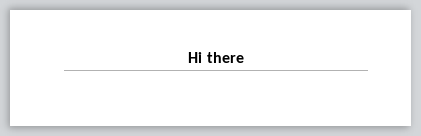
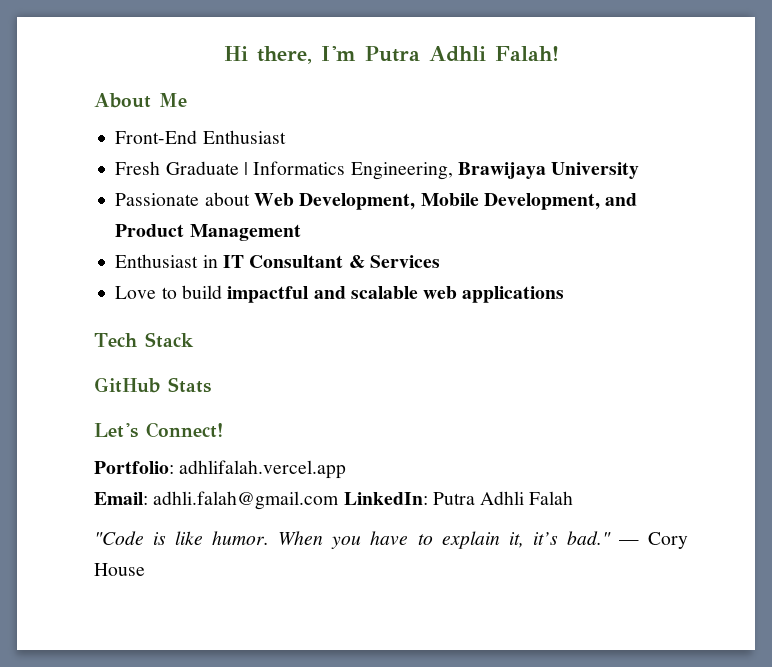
[206,52,244,63] there -> [256,45,559,64] [94,93,187,108] [115,130,286,144] [115,161,640,180] [115,192,638,210] [115,224,301,241] [115,254,440,268] [115,285,565,303] [94,332,194,348] [94,377,211,393] [94,422,223,438] [94,460,347,479] [94,491,574,510] [94,531,689,549] [94,563,145,576] there, I'm Putra Adhli Falah! // About Me // Front-End Enthusiast // Fresh Graduate | Informatics Engineering, Brawijaya University // Passionate about Web Development, Mobile Development, and Product Management // Enthusiast in IT Consultant & Services // Love to build impactful and scalable web applications // Tech Stack // GitHub Stats // Let's Connect! // Portfolio: adhlifalah.vercel.app // Email: adhli.falah@gmail.com LinkedIn: Putra Adhli Falah // "Code is like humor. When you have to explain it, it’s bad." — Cory House

